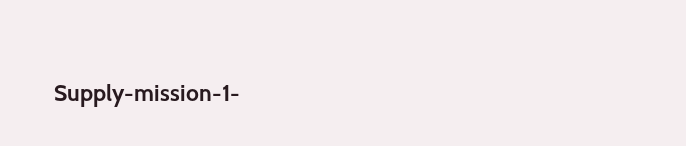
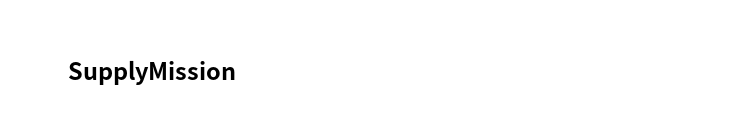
[54,84,240,107] Supply-mission-1- -> [68,60,236,85] SupplyMission

